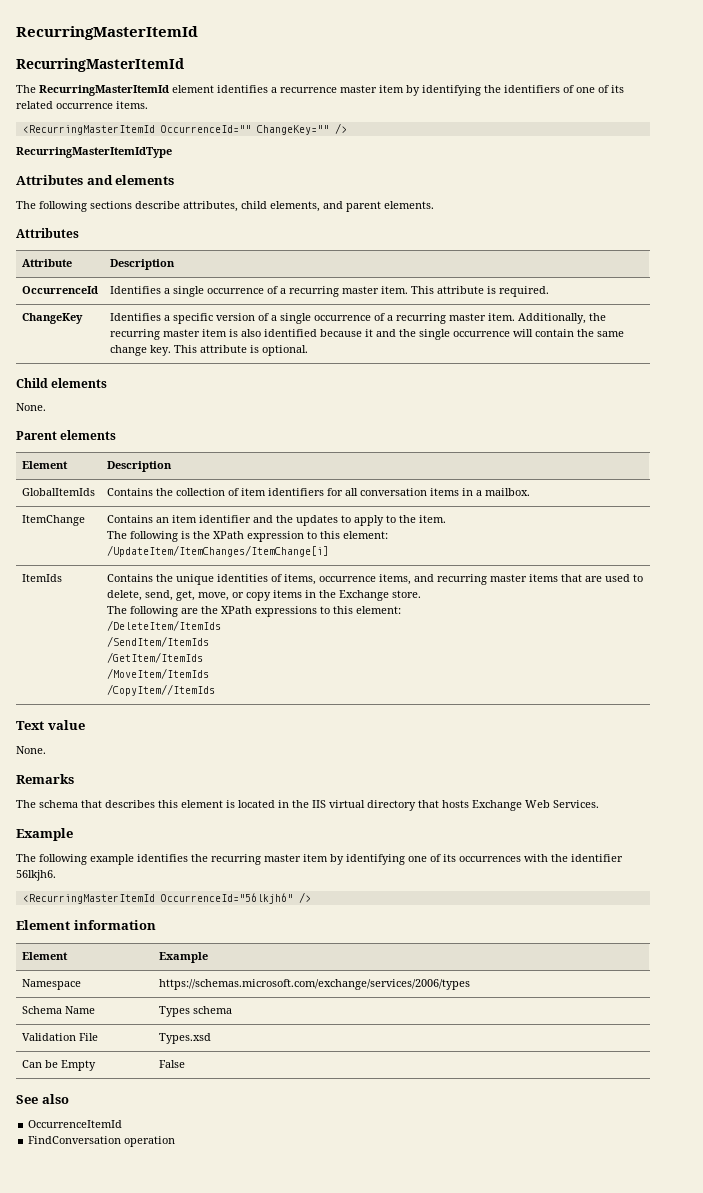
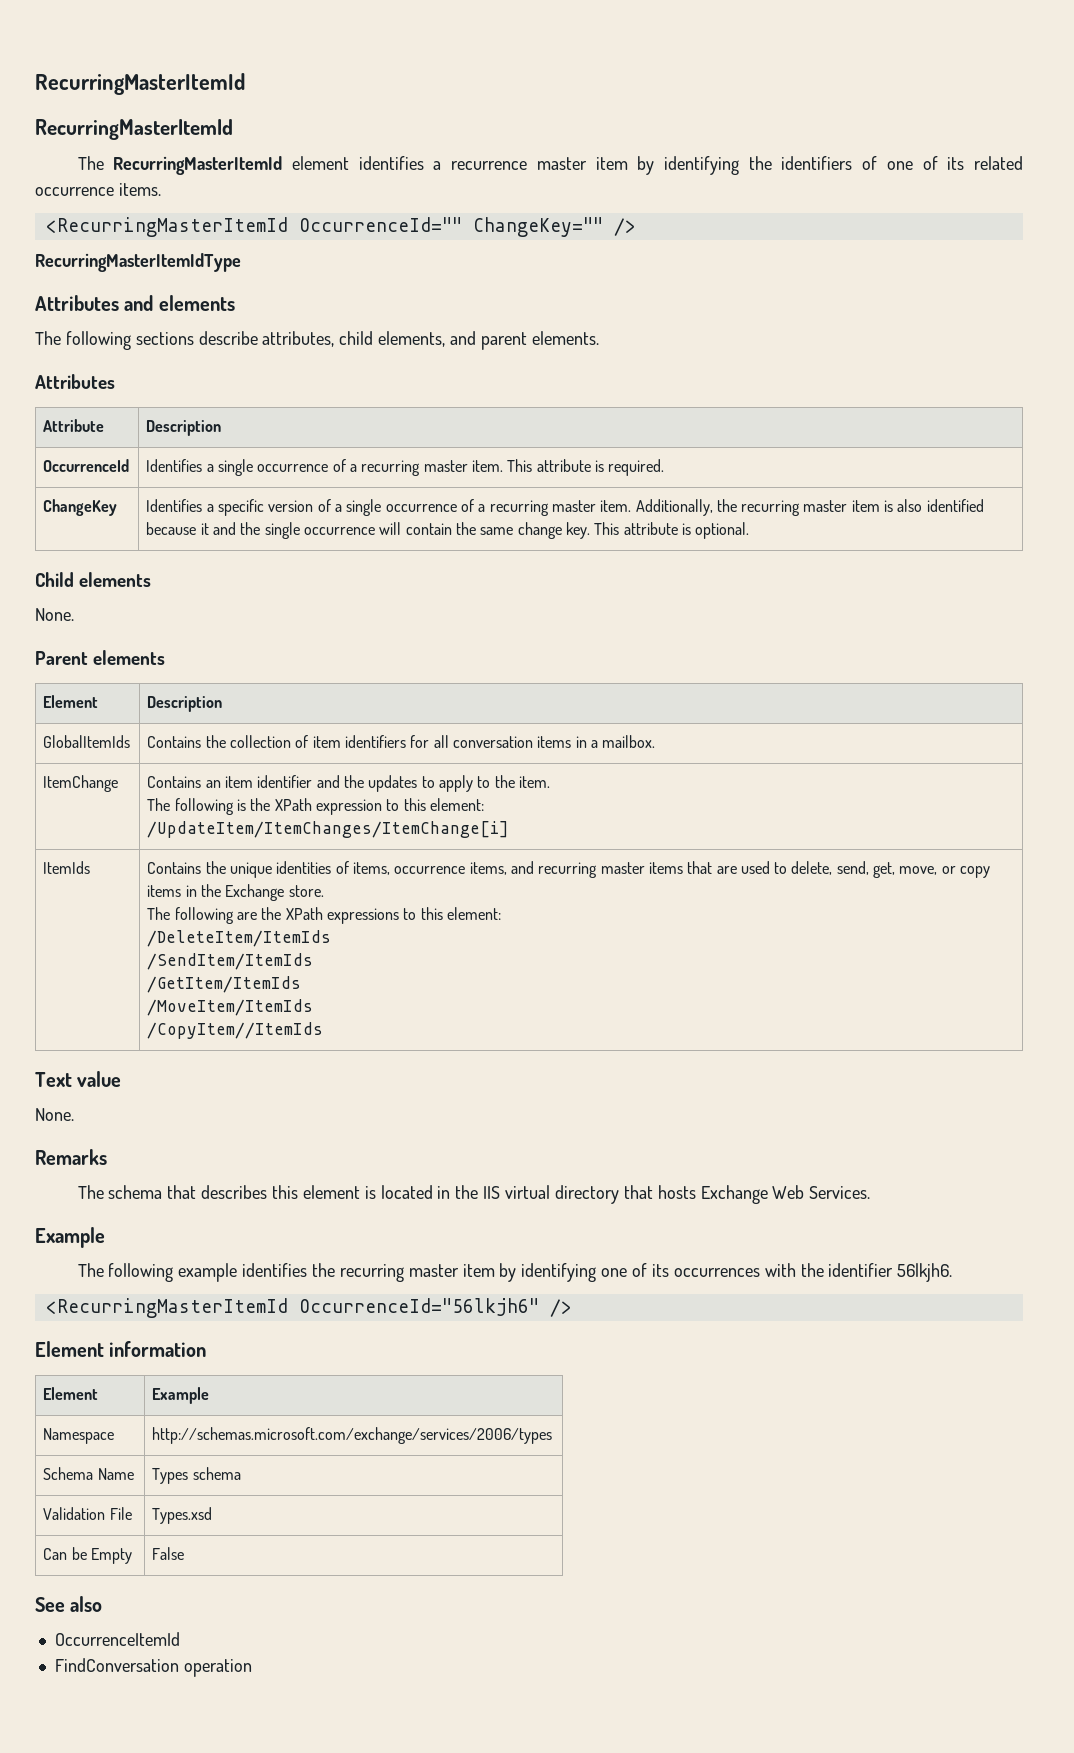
[158,979,470,990] https://schemas.microsoft.com/exchange/services/2006/types -> [152,1427,553,1444] http://schemas.microsoft.com/exchange/services/2006/types

